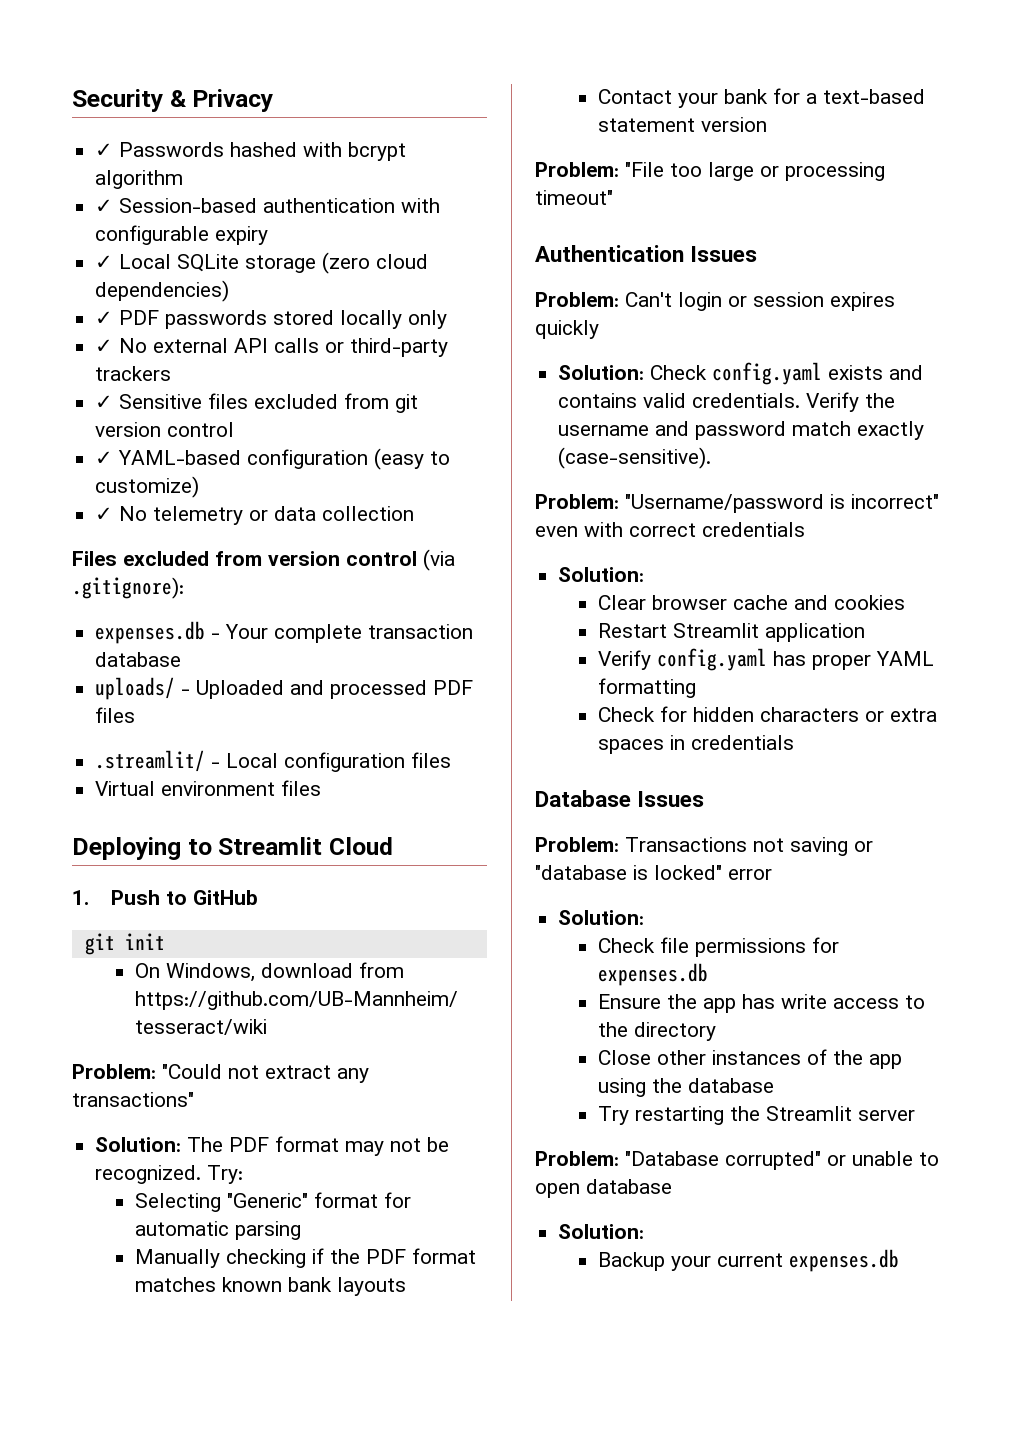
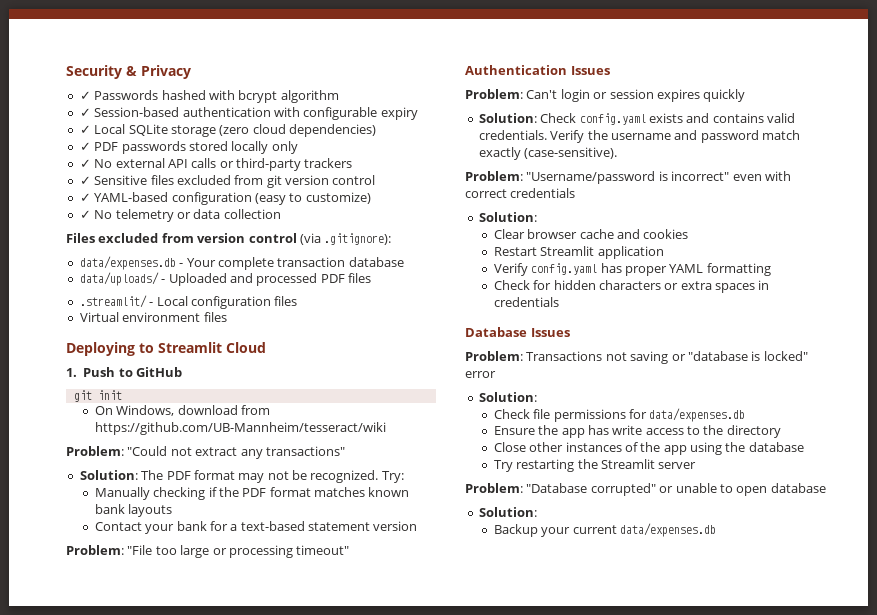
[95,621,206,644] expenses.db -> [79,256,176,270] data/expenses.db
[95,677,176,700] uploads/ -> [79,272,159,286] data/uploads/
[134,1192,411,1212] [134,1221,301,1240] // Selecting "Generic" format for automatic parsing -> (404, 477) none
[597,963,708,986] expenses.db -> [649,408,746,422] data/expenses.db
[788,1249,899,1272] expenses.db -> [619,523,716,537] data/expenses.db

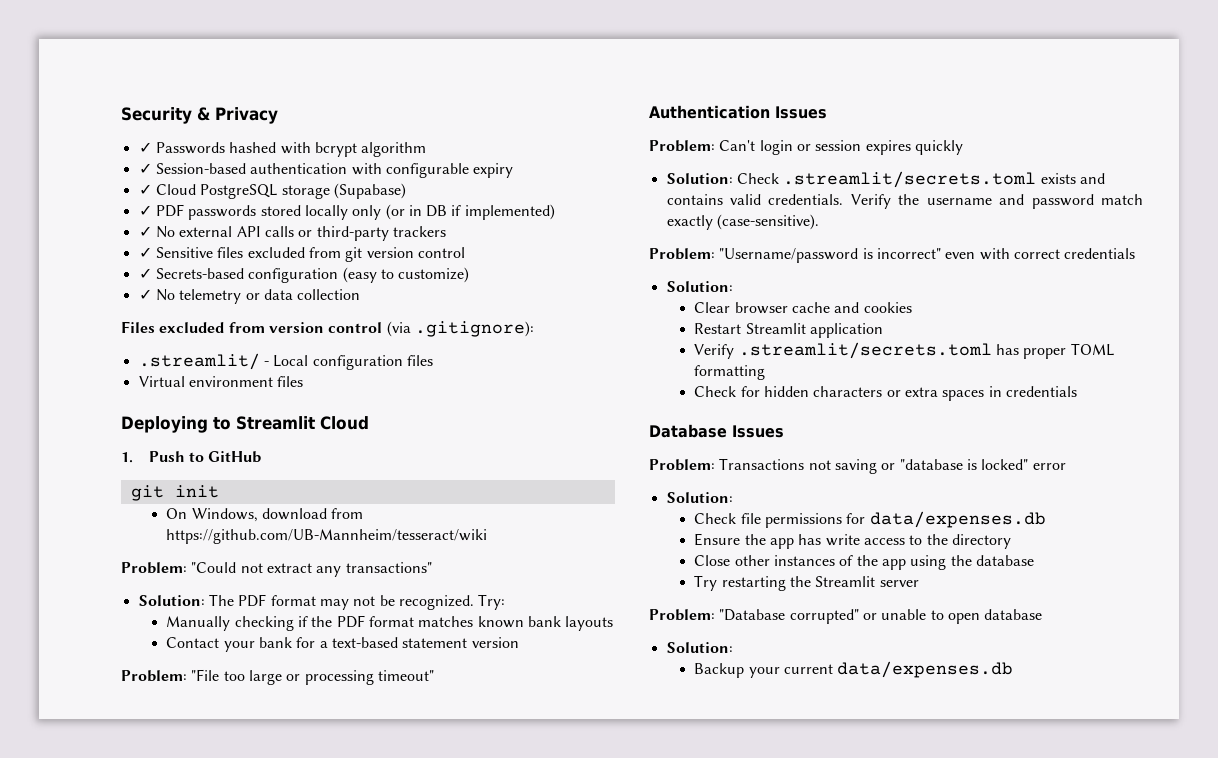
[94,124,376,137] Local SQLite storage (zero cloud dependencies) -> [155,183,406,199] Cloud PostgreSQL storage (Supabase)
(298, 147) none -> [385,204,555,220] (or in DB if implemented)
[94,192,169,202] YAML-based -> [155,268,244,279] Secrets-based
[79,256,404,270] [79,272,371,286] // data/expenses.db - Your complete transaction database // data/uploads/ - Uploaded and processed PDF files -> (534, 329) none
[579,113,646,125] config.yaml -> [783,171,1037,188] .streamlit/secrets.toml
[531,263,598,275] config.yaml -> [738,342,992,359] .streamlit/secrets.toml
[669,264,704,273] YAML -> [1070,343,1114,356] TOML

